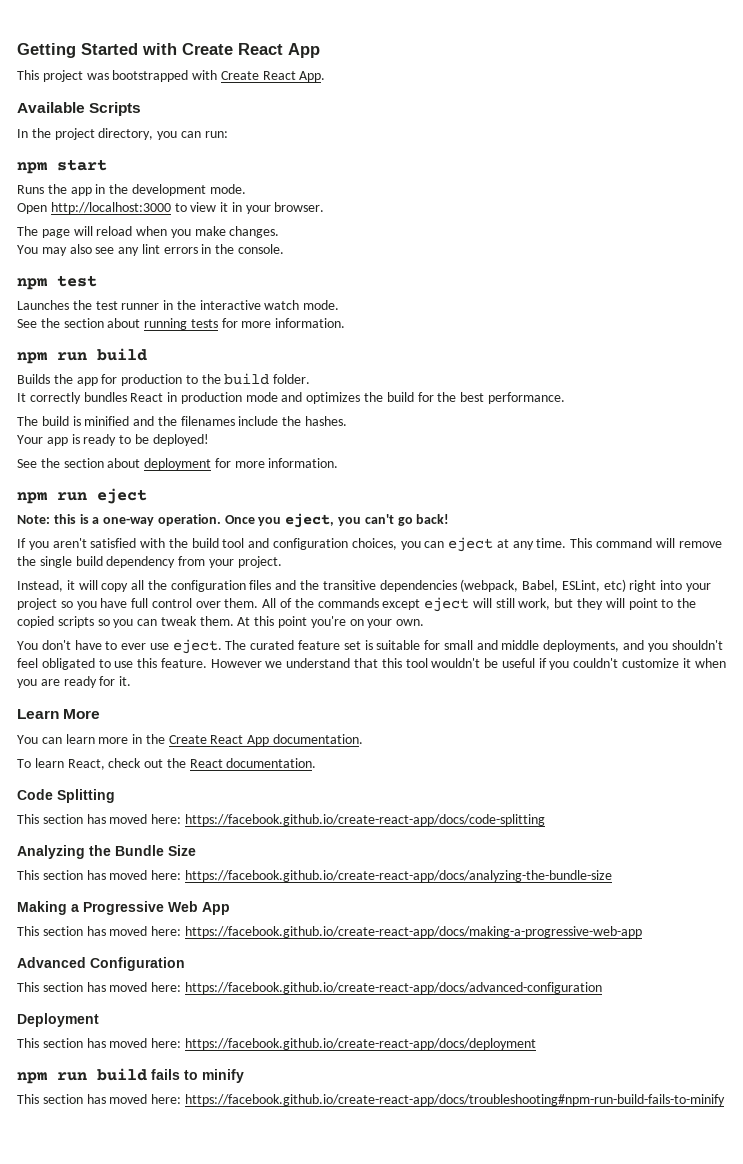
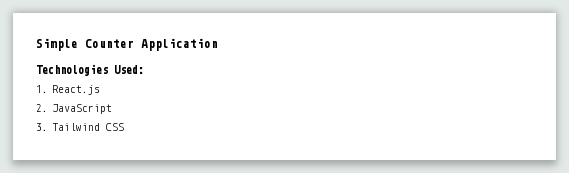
[17,43,320,58] [17,70,326,82] [17,102,142,116] [17,128,228,140] [17,159,107,174] [17,184,246,196] [17,202,325,214] [17,226,280,238] [17,244,285,256] [17,275,97,290] [17,300,340,310] [17,318,346,330] [17,348,147,364] [17,373,311,386] [17,392,565,404] [17,416,348,426] [17,434,209,446] [17,458,339,470] [17,488,147,504] [17,513,450,528] [17,537,722,552] [17,556,282,568] [17,579,712,592] [17,597,697,612] [17,616,425,628] [17,639,723,654] [17,658,726,670] [17,676,132,688] [17,709,101,719] [17,734,364,746] [17,758,317,770] [17,789,115,803] [17,814,545,826] [17,845,196,859] [17,870,612,882] [17,901,230,915] [17,926,642,938] [17,957,185,971] [17,982,602,994] [17,1013,99,1027] [17,1038,536,1050] [17,1068,244,1084] [17,1094,725,1106] Getting Started with Create React App // This project was bootstrapped with Create React App. // Available Scripts // In the project directory, you can run: // npm start // Runs the app in the development mode. // Open http://localhost:3000 to view it in your browser. // The page will reload when you make changes. // You may also see any lint errors in the console. // npm test // Launches the test runner in the interactive watch mode. // See the section about running tests for more information. // npm run build // Builds the app for production to the build folder. // It correctly bundles React in production mode and optimizes the build for the best performance. // The build is minified and the filenames include the hashes. // Your app is ready to be deployed! // See the section about deployment for more information. // npm run eject // Note: this is a one-way operation. Once you eject, you can't go back! // If you aren't satisfied with the build tool and configuration choices, you can eject at any time. This command will remove the single build dependency from your project. // Instead, it will copy all the configuration files and the transitive dependencies (webpack, Babel, ESLint, etc) right into your project so you have full control over them. All of the commands except eject will still work, but they will point to the copied scripts so you can tweak them. At this point you're on your own. // You don't have to ever use eject. The curated feature set is suitable for small and middle deployments, and you shouldn't feel obligated to use this feature. However we understand that this tool wouldn't be useful if you couldn't customize it when you are ready for it. // Learn More // You can learn more in the Create React App documentation. // To learn React, check out the React documentation. // Code Splitting // This section has moved here: https://facebook.github.io/create-react-app/docs/code-splitting // Analyzing the Bundle Size // This section has moved here: https://facebook.github.io/create-react-app/docs/analyzing-the-bundle-size // Making a Progressive Web App // This section has moved here: https://facebook.github.io/create-react-app/docs/making-a-progressive-web-app // Advanced Configuration // This section has moved here: https://facebook.github.io/create-react-app/docs/advanced-configuration // Deployment // This section has moved here: https://facebook.github.io/create-react-app/docs/deployment // npm run build fails to minify // This section has moved here: https://facebook.github.io/create-react-app/docs/troubleshooting#npm-run-build-fails-to-minify -> [36,38,218,51] [36,64,144,76] [36,85,101,95] [36,104,113,114] [36,123,125,131] Simple Counter Application // Technologies Used: // 1. React.js // 2. JavaScript // 3. Tailwind CSS

